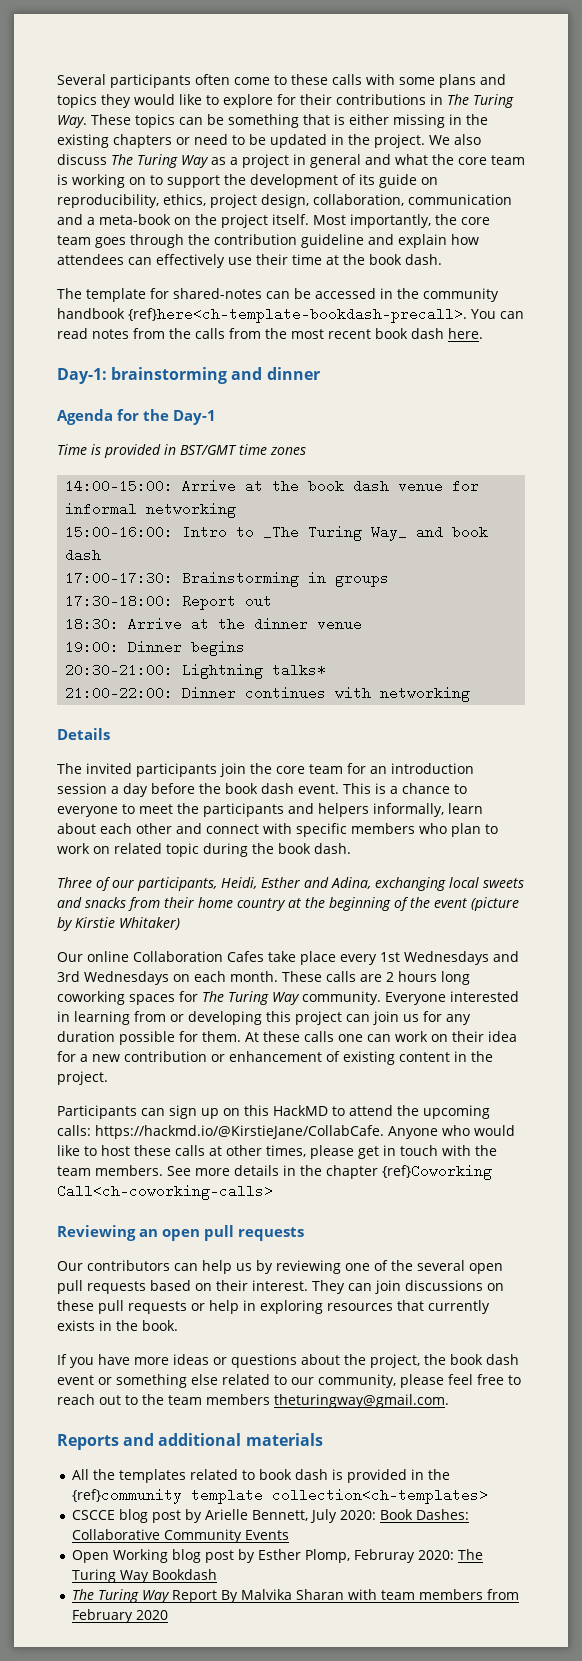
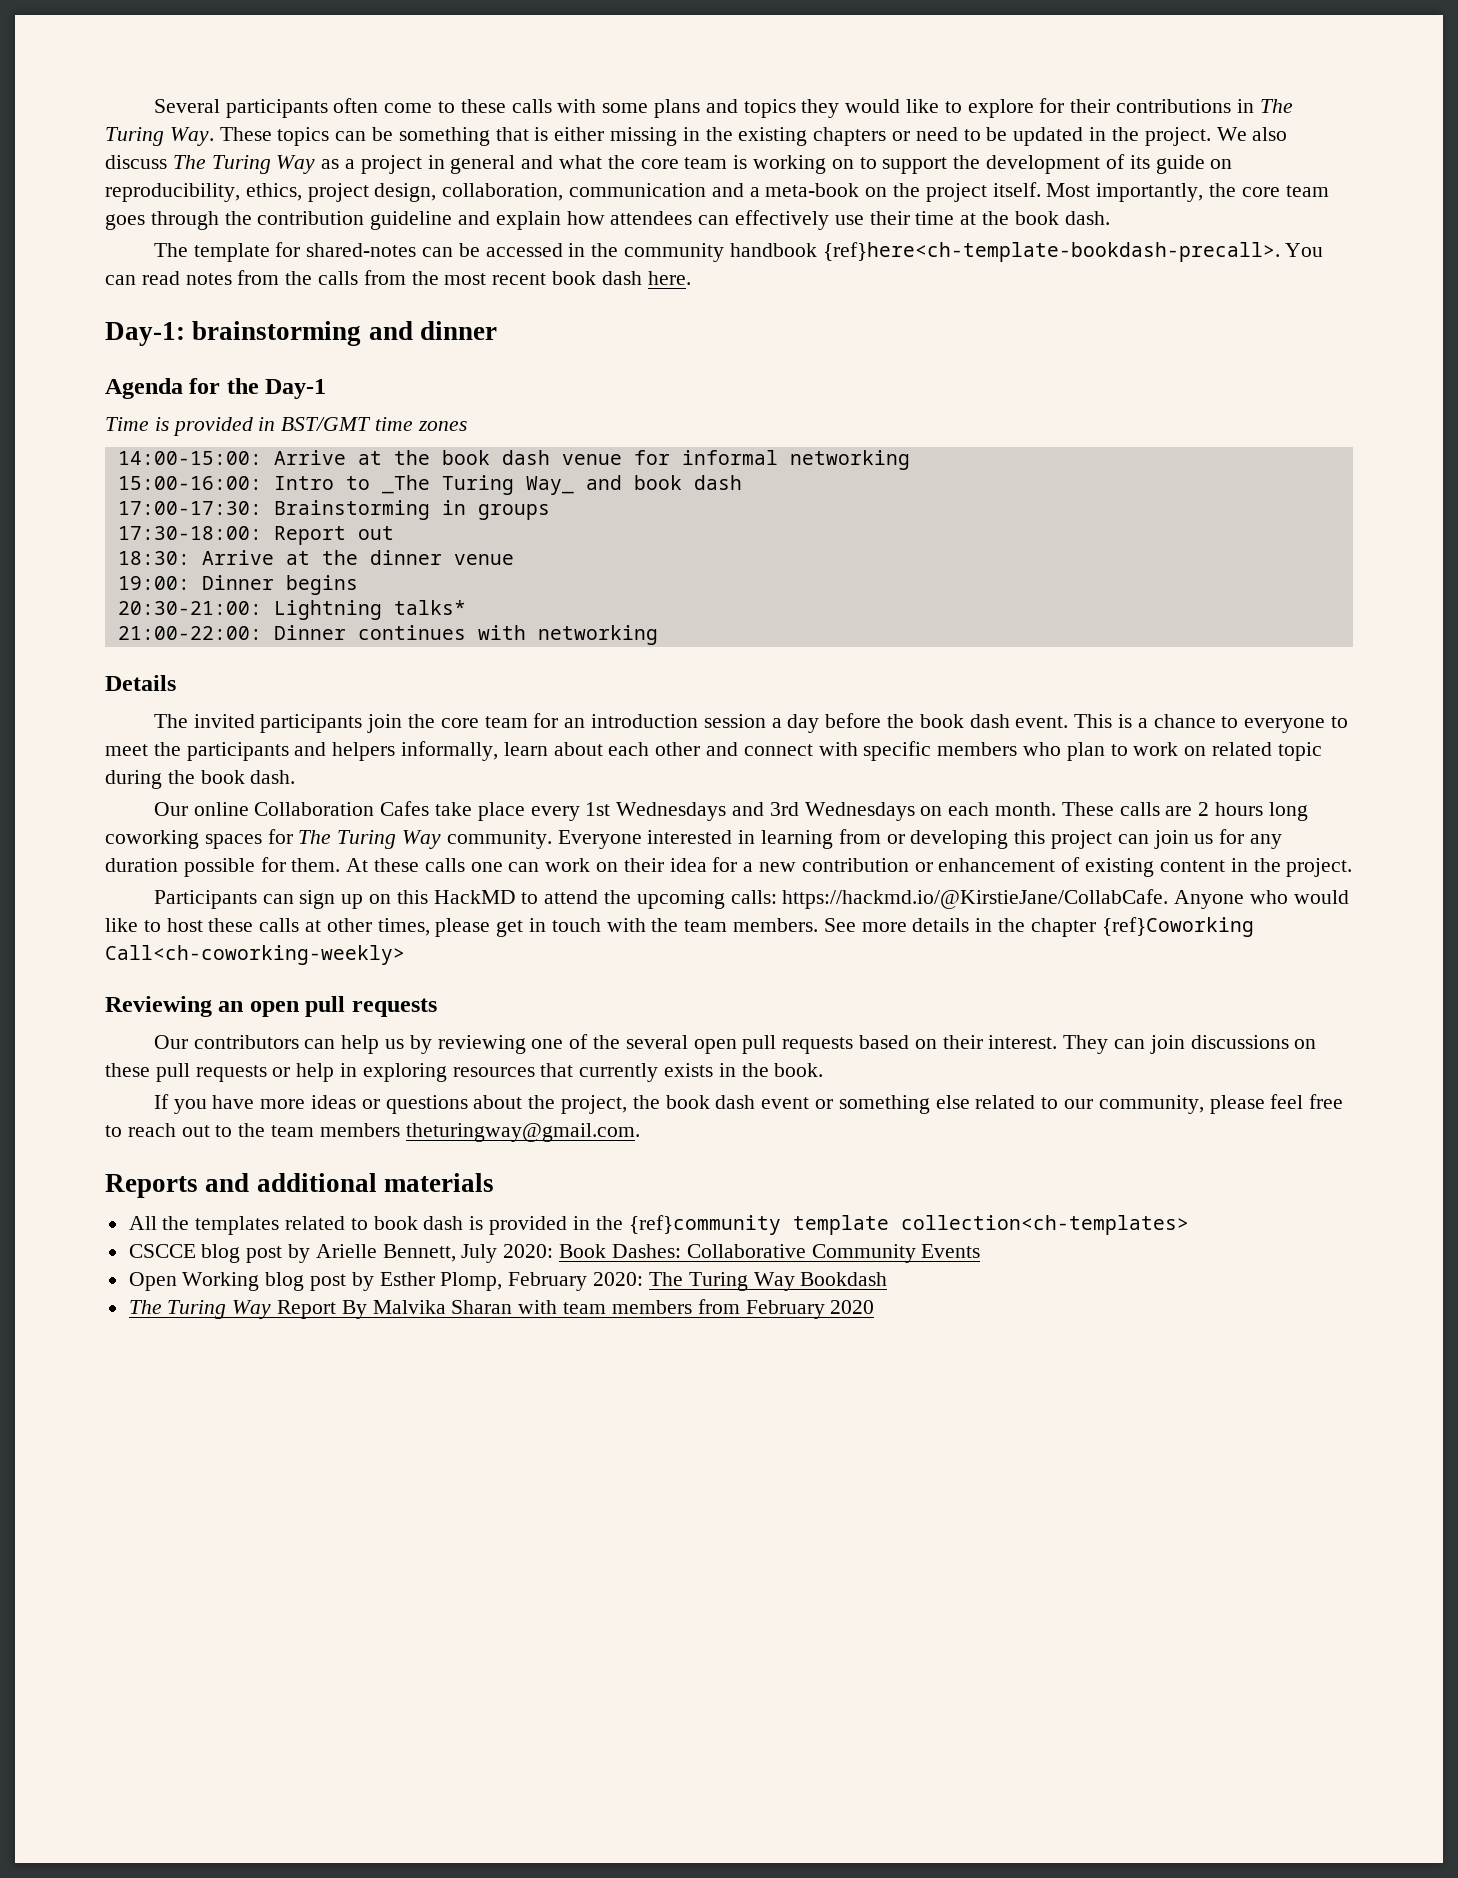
[57,877,524,891] [57,897,519,911] [57,917,180,931] // Three of our participants, Heidi, Esther and Adina, exchanging local sweets and snacks from their home country at the beginning of the event (picture by Kirstie Whitaker) -> (296, 777) none
[57,1184,273,1200] Call<ch-coworking-calls> -> [105,945,405,965] Call<ch-coworking-weekly>
[354,1549,416,1563] Februray -> [508,1272,588,1291] February

